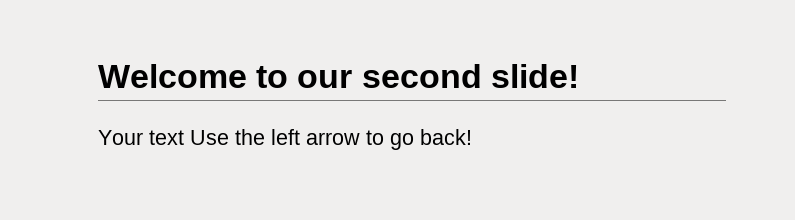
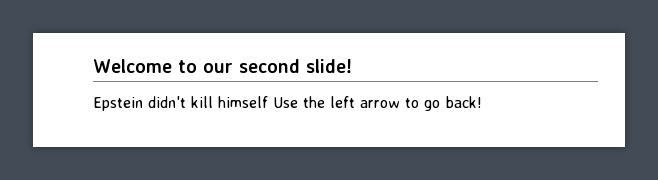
[98,130,184,145] Your text -> [93,96,268,111] Epstein didn't kill himself

